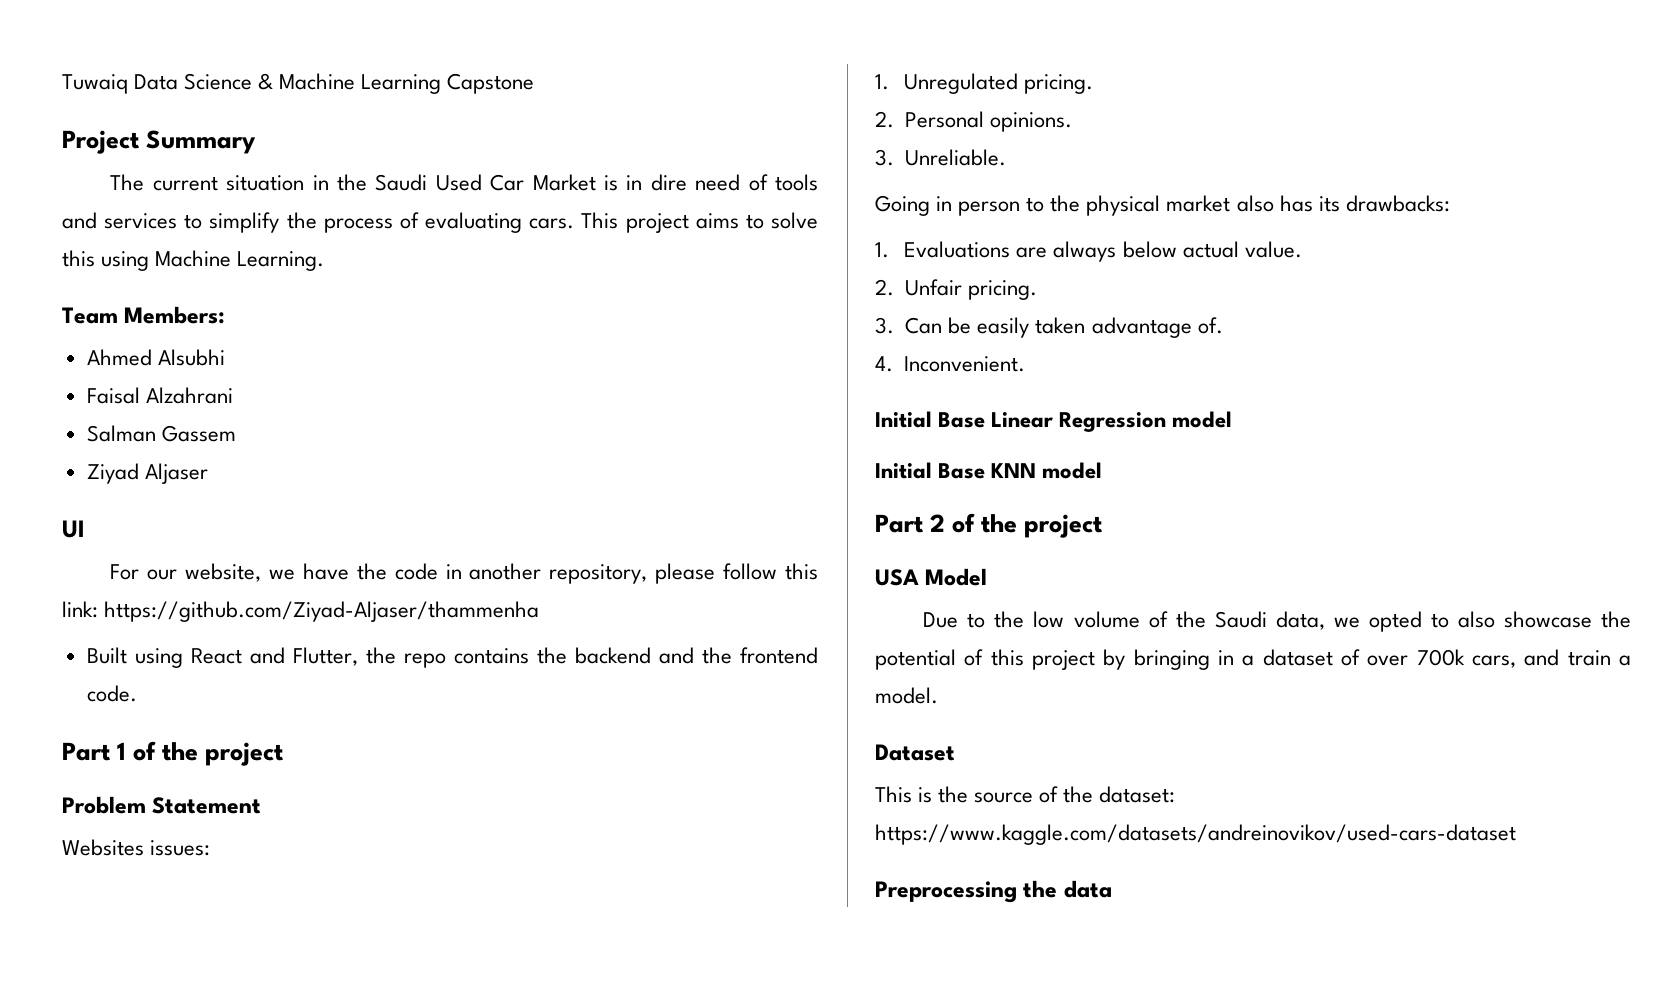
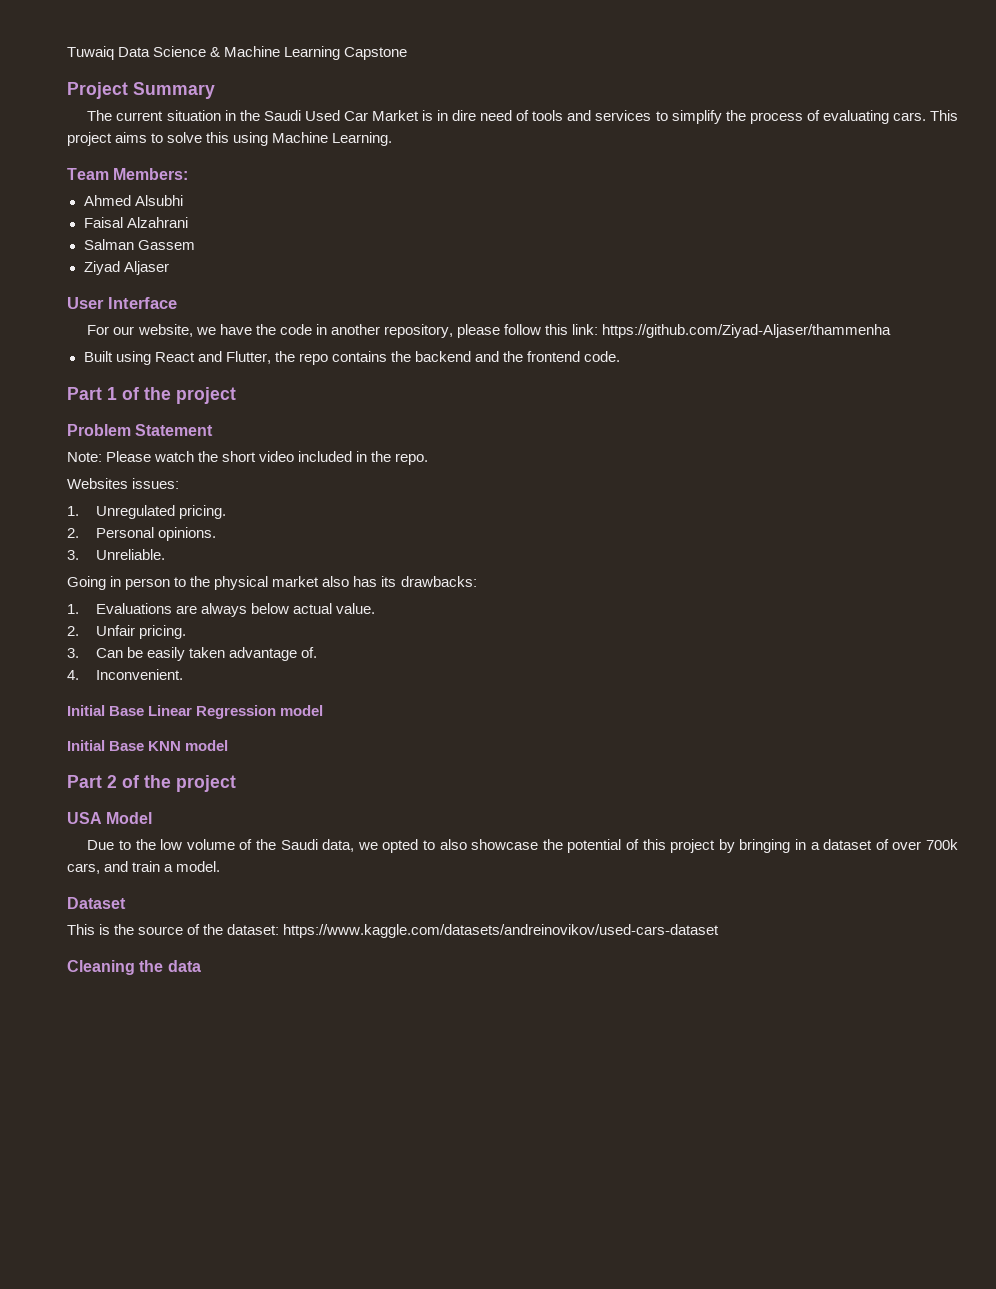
[62,520,85,538] UI -> [67,297,177,309] User Interface
(262, 805) none -> [67,451,429,465] // Note: Please watch the short video included in the repo.
[875,881,1017,903] Preprocessing -> [67,960,135,975] Cleaning

